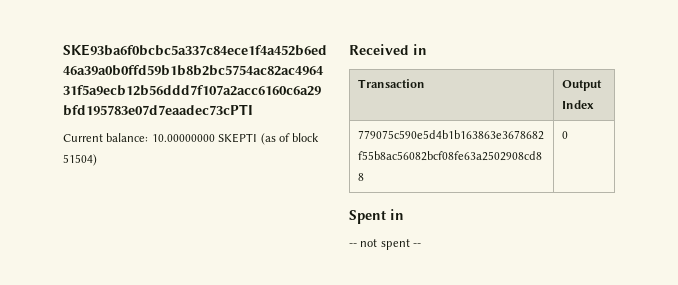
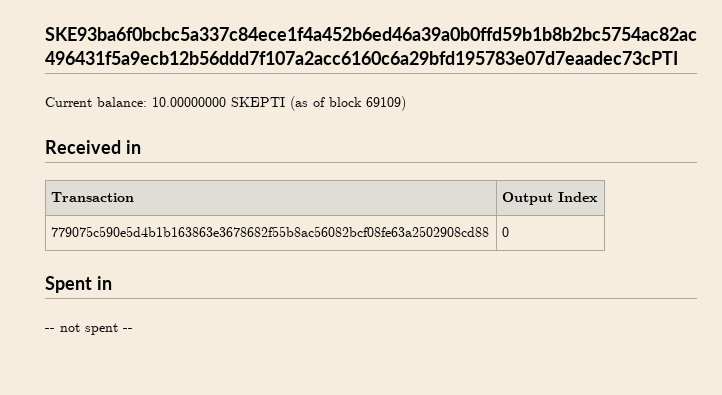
[63,154,97,166] 51504) -> [366,96,406,111] 69109)

